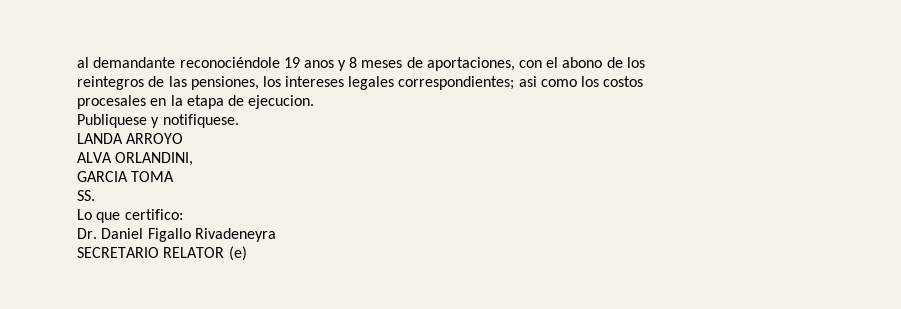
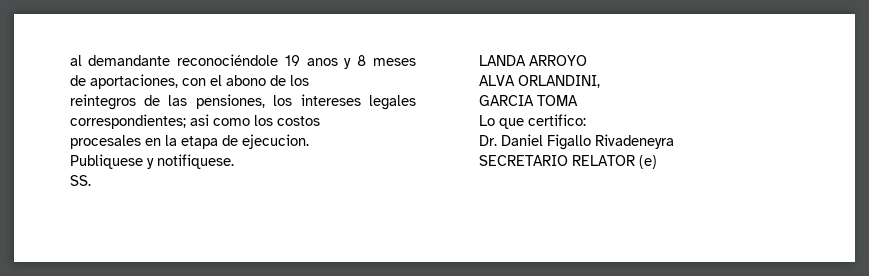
(239, 121) none -> [69,175,91,186] // SS.
[77,190,96,201] // SS. -> (578, 100) none

